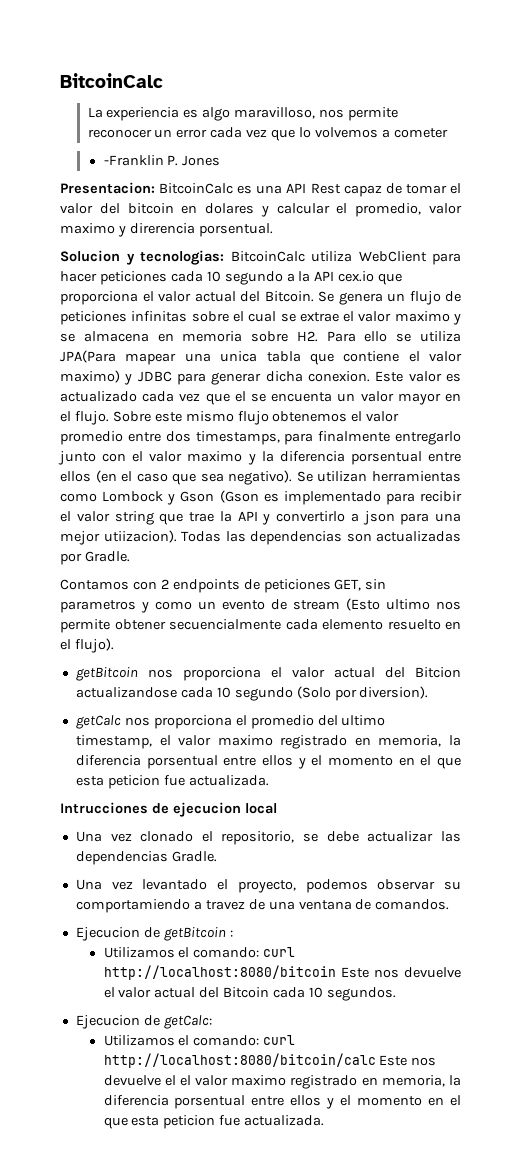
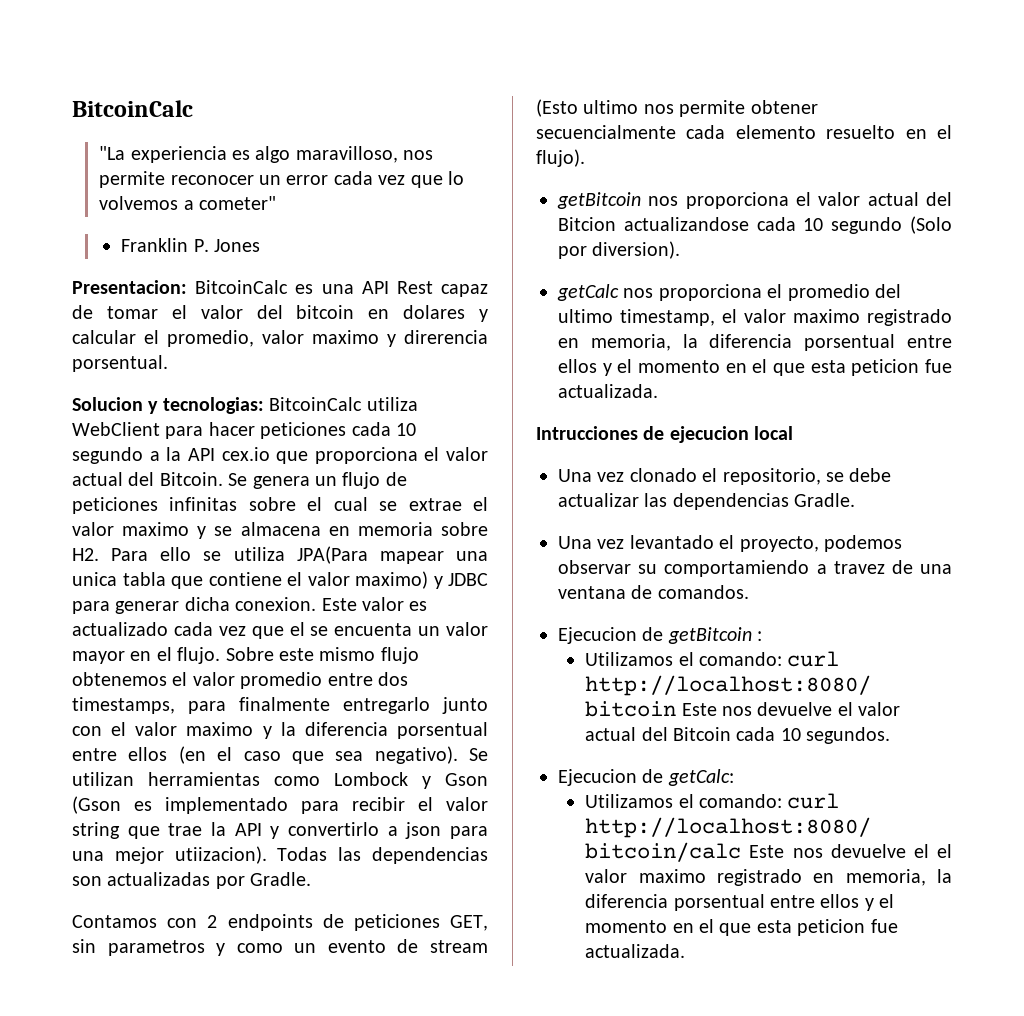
[87,107,103,118] La -> [99,146,126,160] "La
[393,128,448,138] [103,155,164,166] cometer // -Franklin -> [199,196,277,210] [121,238,189,252] cometer" // Franklin

